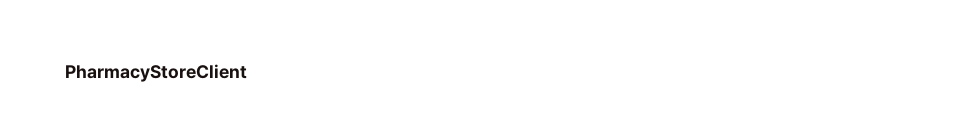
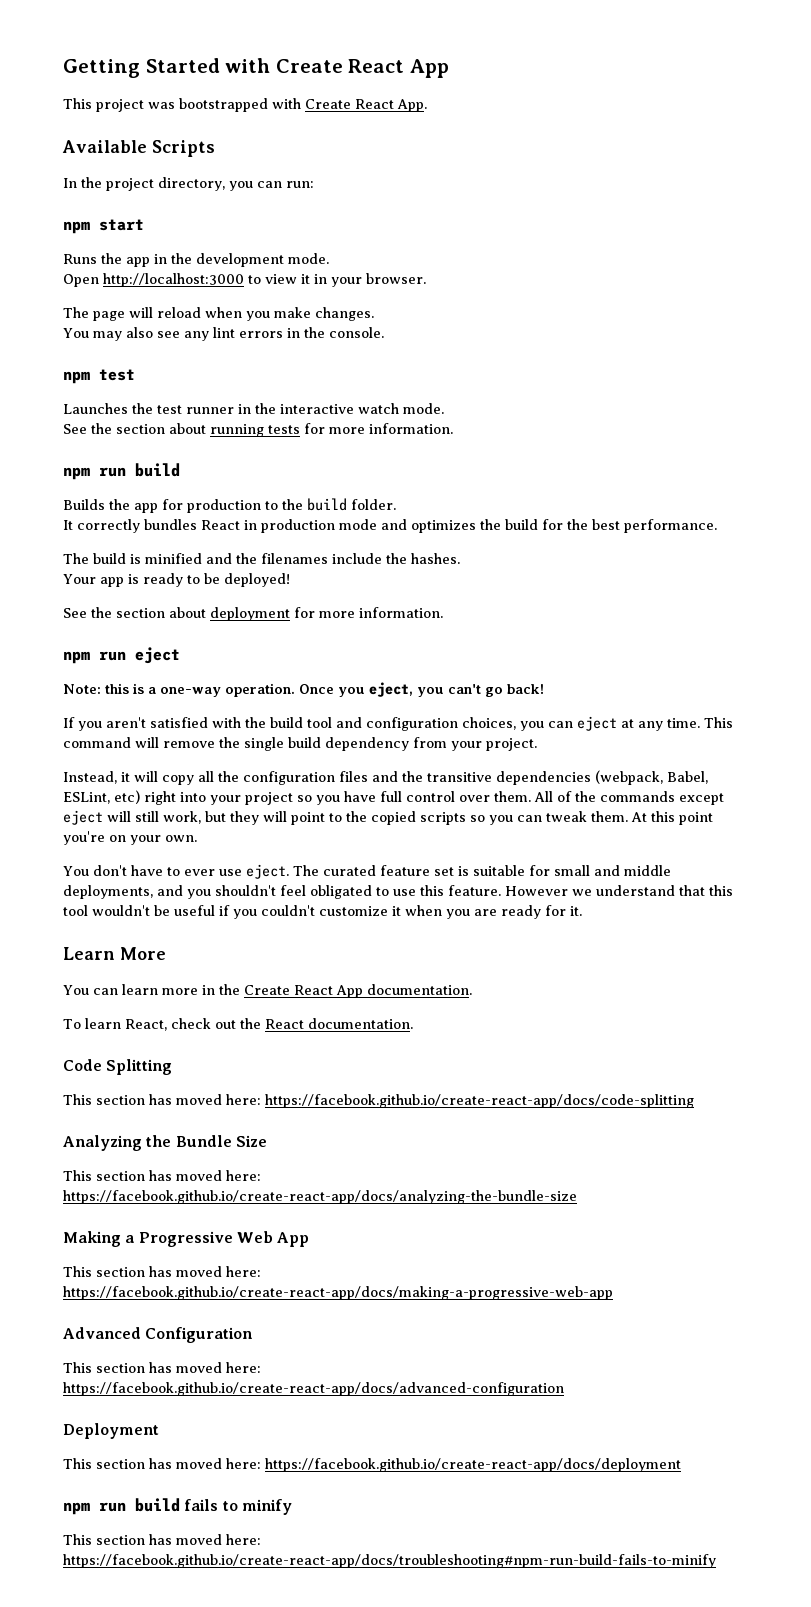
[65,64,247,82] PharmacyStoreClient -> [63,58,449,78] [63,98,427,112] [62,140,215,157] [63,177,314,191] [63,219,144,234] [63,253,329,267] [63,273,426,287] [63,307,374,321] [63,327,384,341] [63,369,135,384] [63,403,444,414] [63,423,453,437] [63,463,180,480] [63,498,396,513] [63,519,717,533] [63,553,460,564] [63,573,290,587] [63,607,443,621] [63,647,180,664] [63,682,544,697] [63,716,733,731] [63,737,537,751] [63,770,708,785] [63,790,724,805] [63,810,713,825] [63,831,197,845] [63,864,671,879] [63,885,733,899] [63,905,582,919] [63,947,166,960] [63,984,472,998] [63,1018,413,1031] [63,1059,173,1075] [63,1094,694,1108] [63,1135,267,1151] [63,1170,261,1181] [63,1190,577,1204] [63,1231,310,1247] [63,1266,261,1277] [63,1286,613,1300] [63,1327,254,1343] [63,1362,261,1373] [63,1382,564,1396] [63,1423,159,1439] [63,1458,681,1472] [63,1498,292,1515] [63,1534,261,1545] [63,1554,716,1568] Getting Started with Create React App // This project was bootstrapped with Create React App. // Available Scripts // In the project directory, you can run: // npm start // Runs the app in the development mode. // Open http://localhost:3000 to view it in your browser. // The page will reload when you make changes. // You may also see any lint errors in the console. // npm test // Launches the test runner in the interactive watch mode. // See the section about running tests for more information. // npm run build // Builds the app for production to the build folder. // It correctly bundles React in production mode and optimizes the build for the best performance. // The build is minified and the filenames include the hashes. // Your app is ready to be deployed! // See the section about deployment for more information. // npm run eject // Note: this is a one-way operation. Once you eject, you can't go back! // If you aren't satisfied with the build tool and configuration choices, you can eject at any time. This command will remove the single build dependency from your project. // Instead, it will copy all the configuration files and the transitive dependencies (webpack, Babel, ESLint, etc) right into your project so you have full control over them. All of the commands except eject will still work, but they will point to the copied scripts so you can tweak them. At this point you're on your own. // You don't have to ever use eject. The curated feature set is suitable for small and middle deployments, and you shouldn't feel obligated to use this feature. However we understand that this tool wouldn't be useful if you couldn't customize it when you are ready for it. // Learn More // You can learn more in the Create React App documentation. // To learn React, check out the React documentation. // Code Splitting // This section has moved here: https://facebook.github.io/create-react-app/docs/code-splitting // Analyzing the Bundle Size // This section has moved here: https://facebook.github.io/create-react-app/docs/analyzing-the-bundle-size // Making a Progressive Web App // This section has moved here: https://facebook.github.io/create-react-app/docs/making-a-progressive-web-app // Advanced Configuration // This section has moved here: https://facebook.github.io/create-react-app/docs/advanced-configuration // Deployment // This section has moved here: https://facebook.github.io/create-react-app/docs/deployment // npm run build fails to minify // This section has moved here: https://facebook.github.io/create-react-app/docs/troubleshooting#npm-run-build-fails-to-minify

